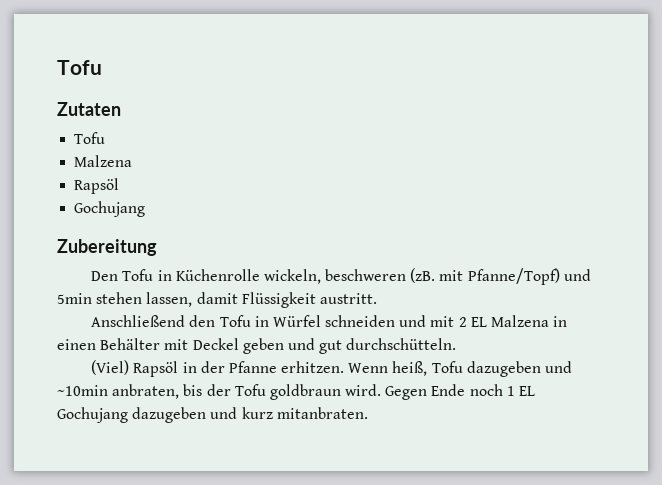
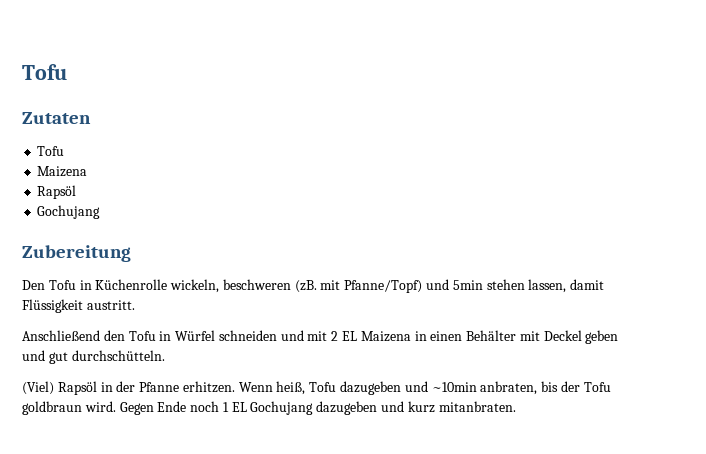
[74,155,133,167] Malzena -> [37,166,88,177] Maizena
[491,315,550,327] Malzena -> [360,331,411,342] Maizena

